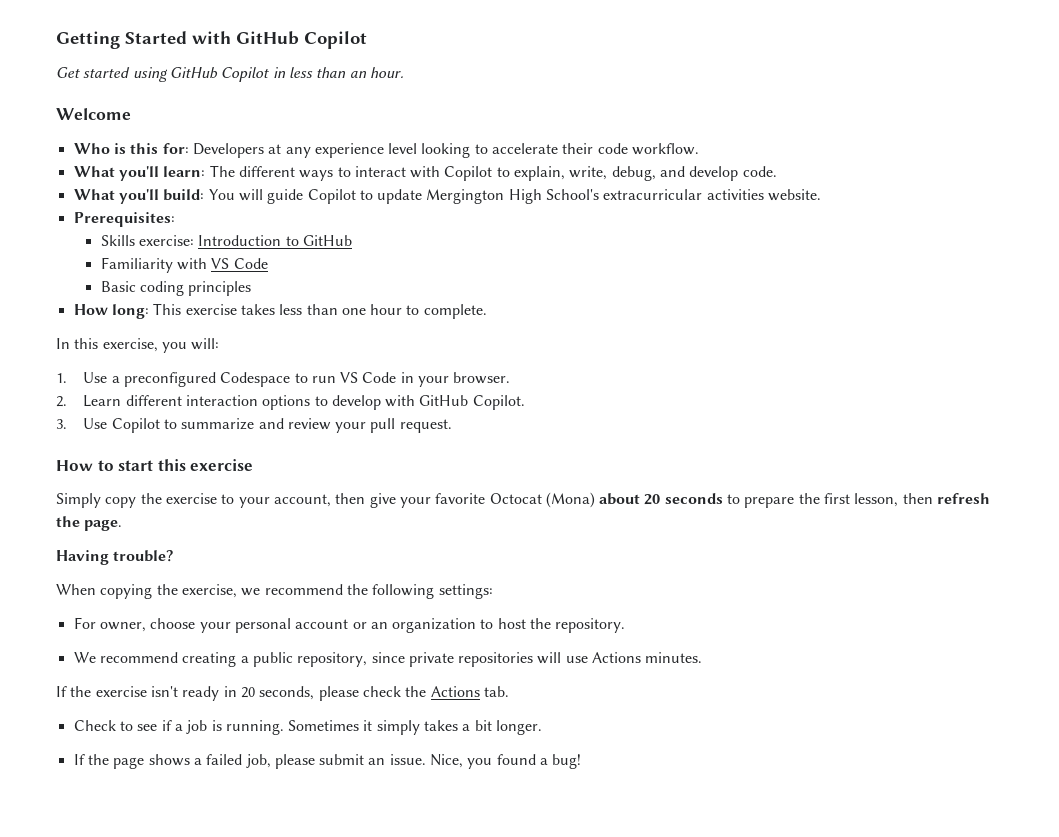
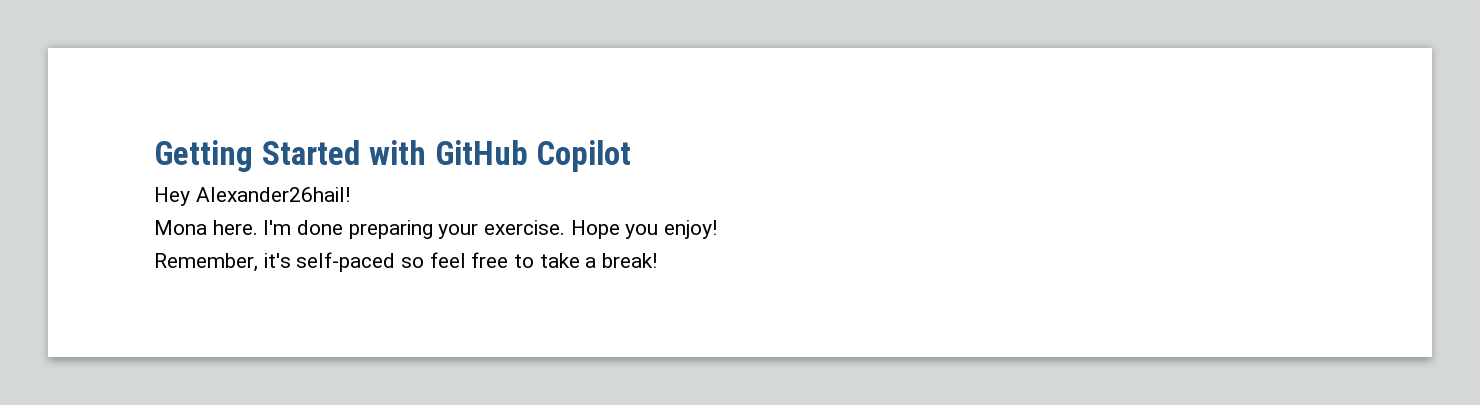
[56,67,404,82] [56,108,131,120] [73,143,700,158] [73,165,777,181] [73,189,822,204] [73,212,175,227] [100,235,353,246] [100,257,268,273] [100,281,252,296] [73,303,487,319] [56,338,220,353] [56,372,511,387] [56,395,525,410] [56,418,452,433] [56,459,254,471] [56,492,991,508] [56,516,123,531] [56,550,174,565] [56,584,493,599] [73,617,626,633] [73,652,703,667] [56,686,509,701] [73,720,543,735] [73,754,582,769] Get started using GitHub Copilot in less than an hour. // Welcome // Who is this for: Developers at any experience level looking to accelerate their code workflow. // What you'll learn: The different ways to interact with Copilot to explain, write, debug, and develop code. // What you'll build: You will guide Copilot to update Mergington High School's extracurricular activities website. // Prerequisites: // Skills exercise: Introduction to GitHub // Familiarity with VS Code // Basic coding principles // How long: This exercise takes less than one hour to complete. // In this exercise, you will: // 1. Use a preconfigured Codespace to run VS Code in your browser. // 2. Learn different interaction options to develop with GitHub Copilot. // 3. Use Copilot to summarize and review your pull request. // How to start this exercise // Simply copy the exercise to your account, then give your favorite Octocat (Mona) about 20 seconds to prepare the first lesson, then refresh the page. // Having trouble? // When copying the exercise, we recommend the following settings: // For owner, choose your personal account or an organization to host the repository. // We recommend creating a public repository, since private repositories will use Actions minutes. // If the exercise isn't ready in 20 seconds, please check the Actions tab. // Check to see if a job is running. Sometimes it simply takes a bit longer. // If the page shows a failed job, please submit an issue. Nice, you found a bug! -> [154,187,350,206] [154,220,718,239] [154,252,658,272] Hey Alexander26hail! // Mona here. I'm done preparing your exercise. Hope you enjoy! // Remember, it's self-paced so feel free to take a break!

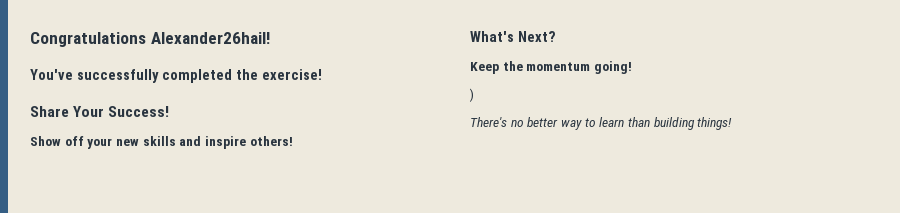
[154,140,631,172] [154,187,350,206] [154,220,718,239] [154,252,658,272] Getting Started with GitHub Copilot // Hey Alexander26hail! // Mona here. I'm done preparing your exercise. Hope you enjoy! // Remember, it's self-paced so feel free to take a break! -> [30,32,270,47] [30,69,322,83] [30,106,170,117] [30,136,293,149] [470,31,556,42] [470,61,632,74] [469,88,474,102] [470,117,733,130] Congratulations Alexander26hail! // You've successfully completed the exercise! // Share Your Success! // Show off your new skills and inspire others! // What's Next? // Keep the momentum going! // ) // There's no better way to learn than building things!

